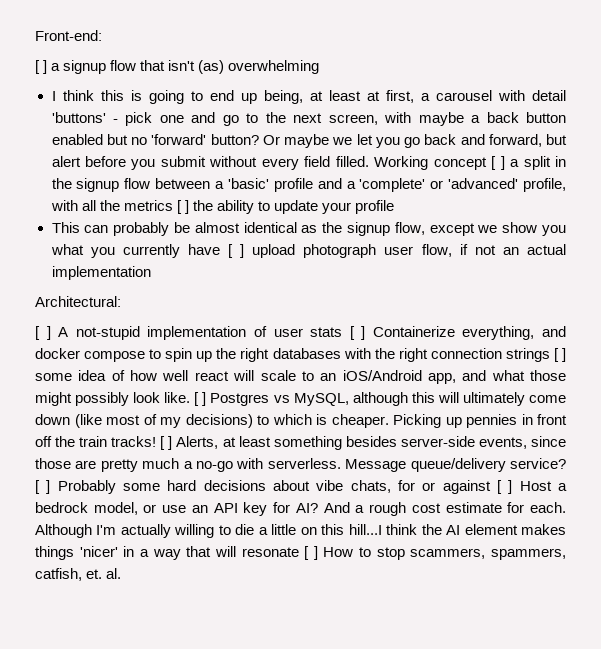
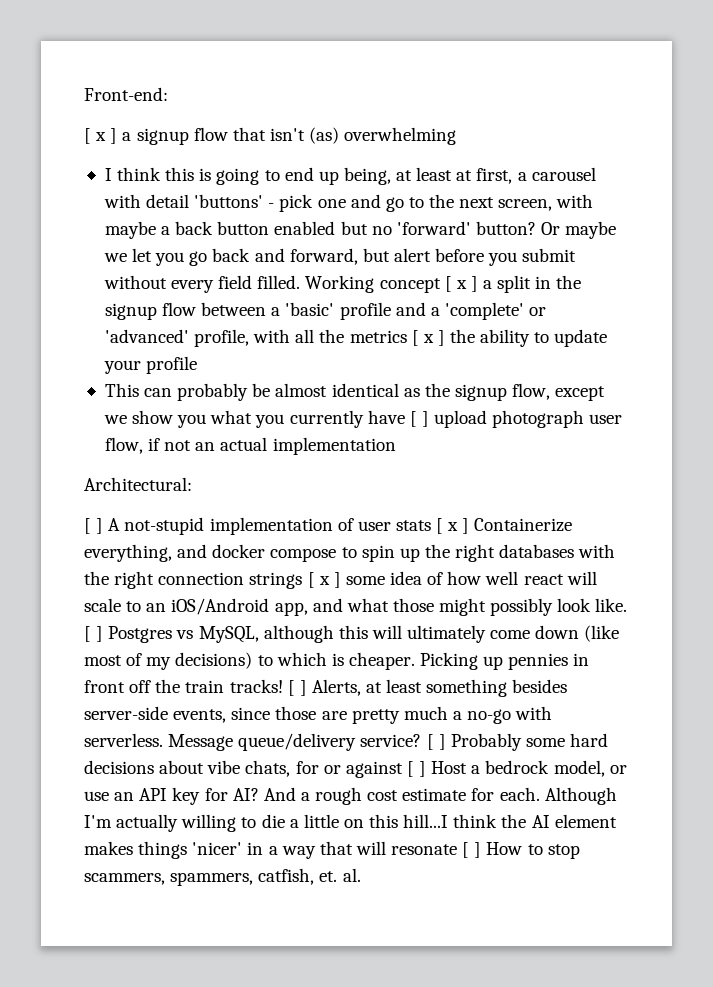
(40, 67) none -> [95,132,107,141] x
(497, 163) none -> [455,280,467,289] x
(182, 207) none -> [422,334,434,343] x
(355, 333) none -> [447,522,459,531] x
(559, 355) none -> [318,576,330,585] x

